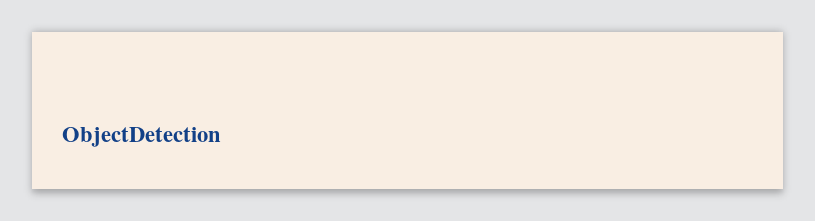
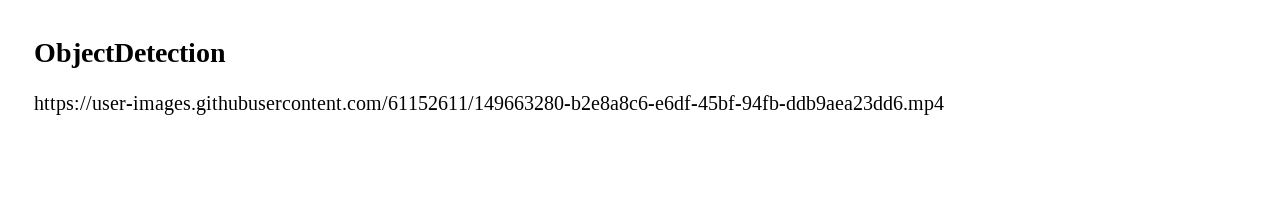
(221, 137) none -> [34,95,944,115] // https://user-images.githubusercontent.com/61152611/149663280-b2e8a8c6-e6df-45bf-94fb-ddb9aea23dd6.mp4

